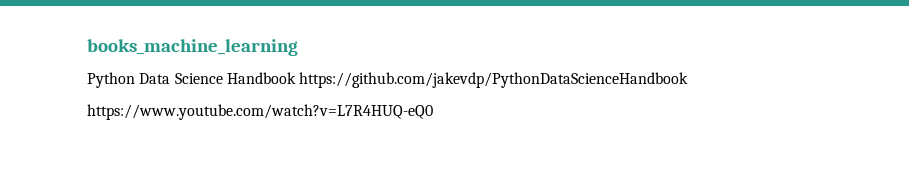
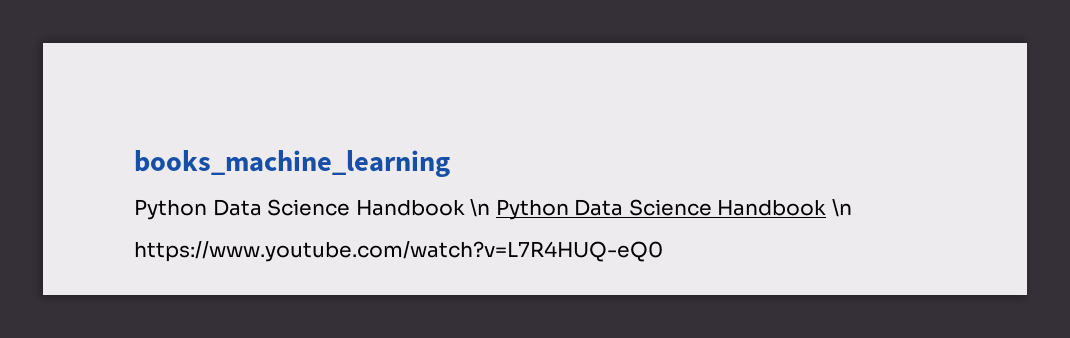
[299,72,689,88] https://github.com/jakevdp/PythonDataScienceHandbook -> [470,199,852,220] \n Python Data Science Handbook \n

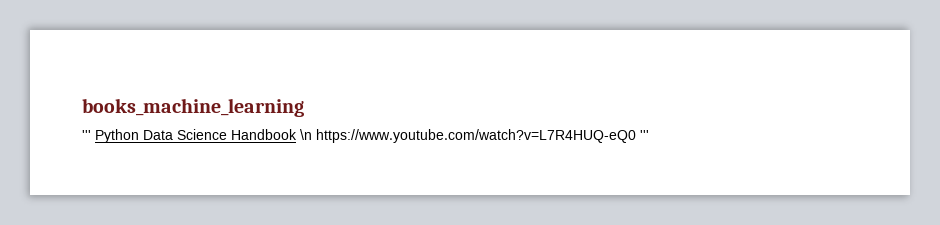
[134,199,852,220] [134,241,663,262] Python Data Science Handbook \n Python Data Science Handbook \n // https://www.youtube.com/watch?v=L7R4HUQ-eQ0 -> [82,129,649,143] ''' Python Data Science Handbook \n https://www.youtube.com/watch?v=L7R4HUQ-eQ0 '''

